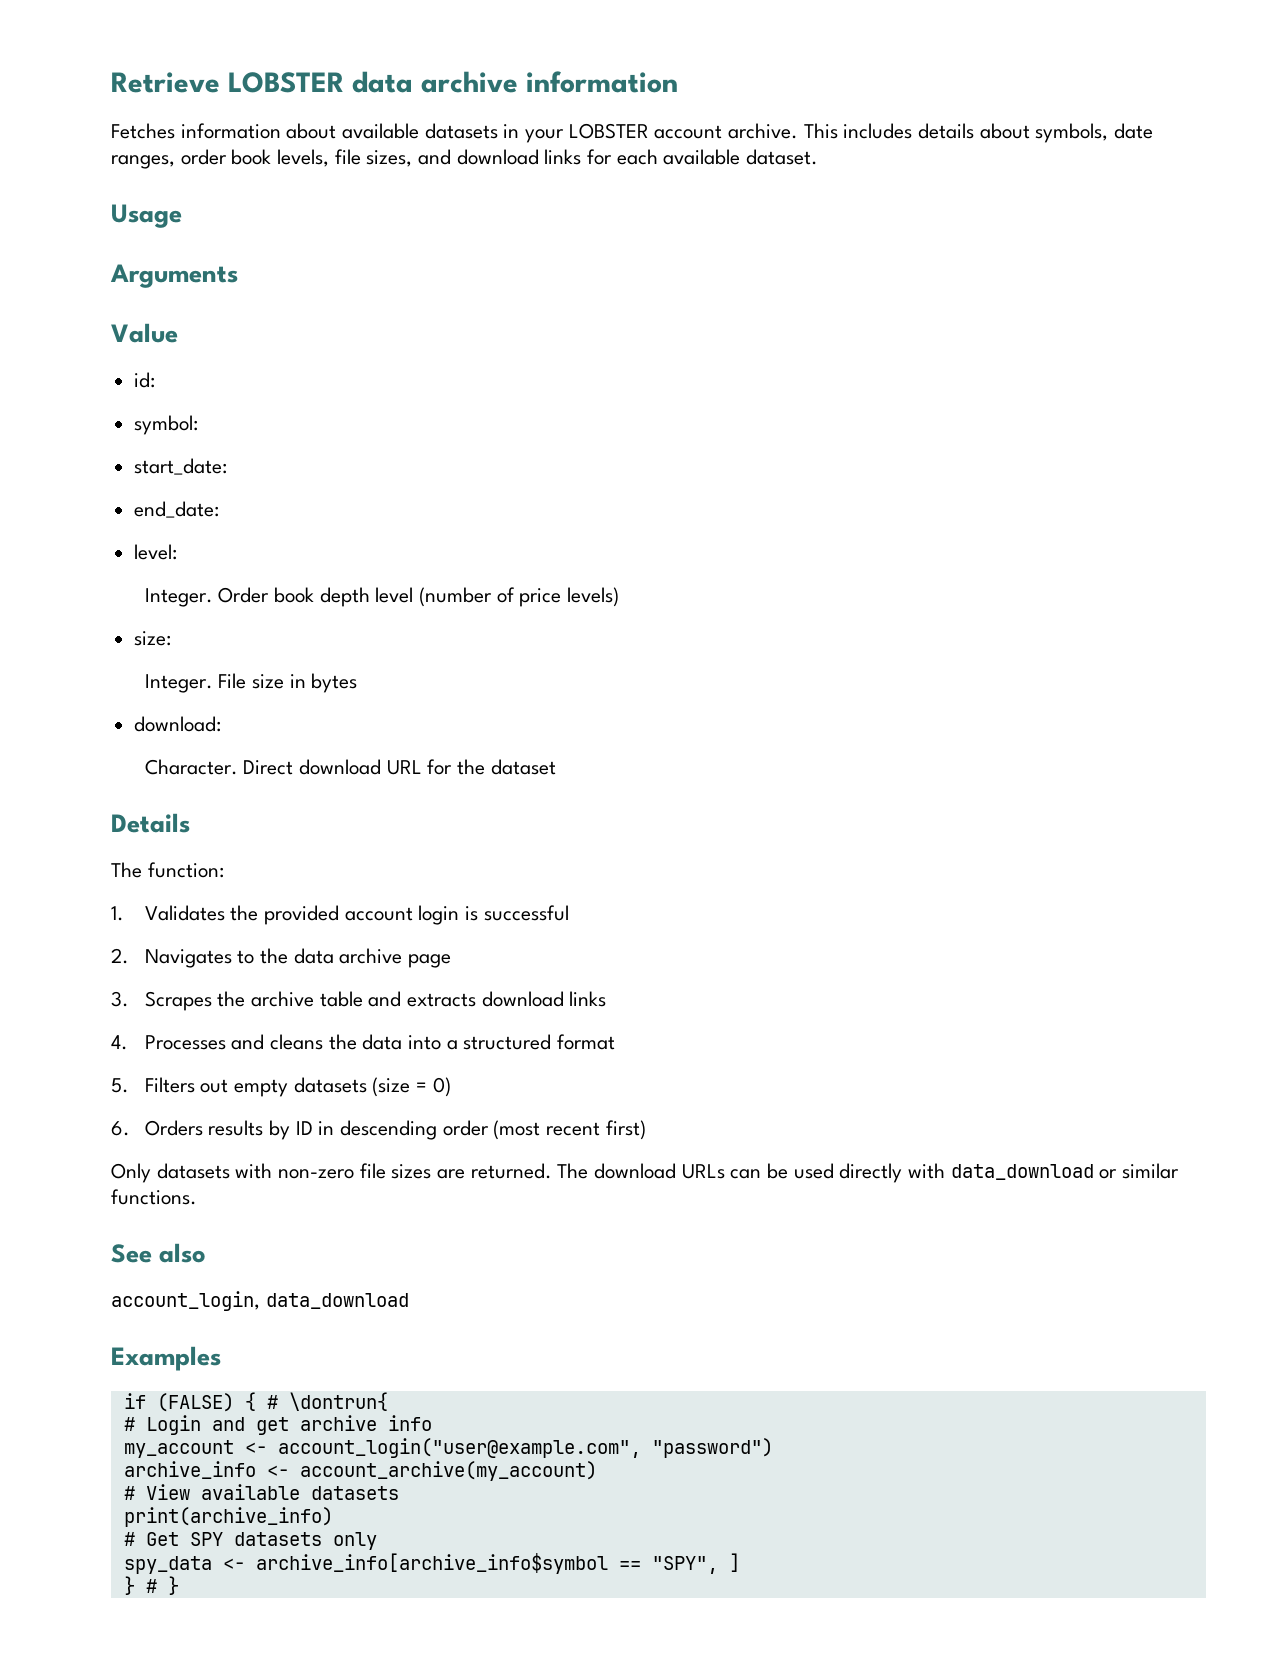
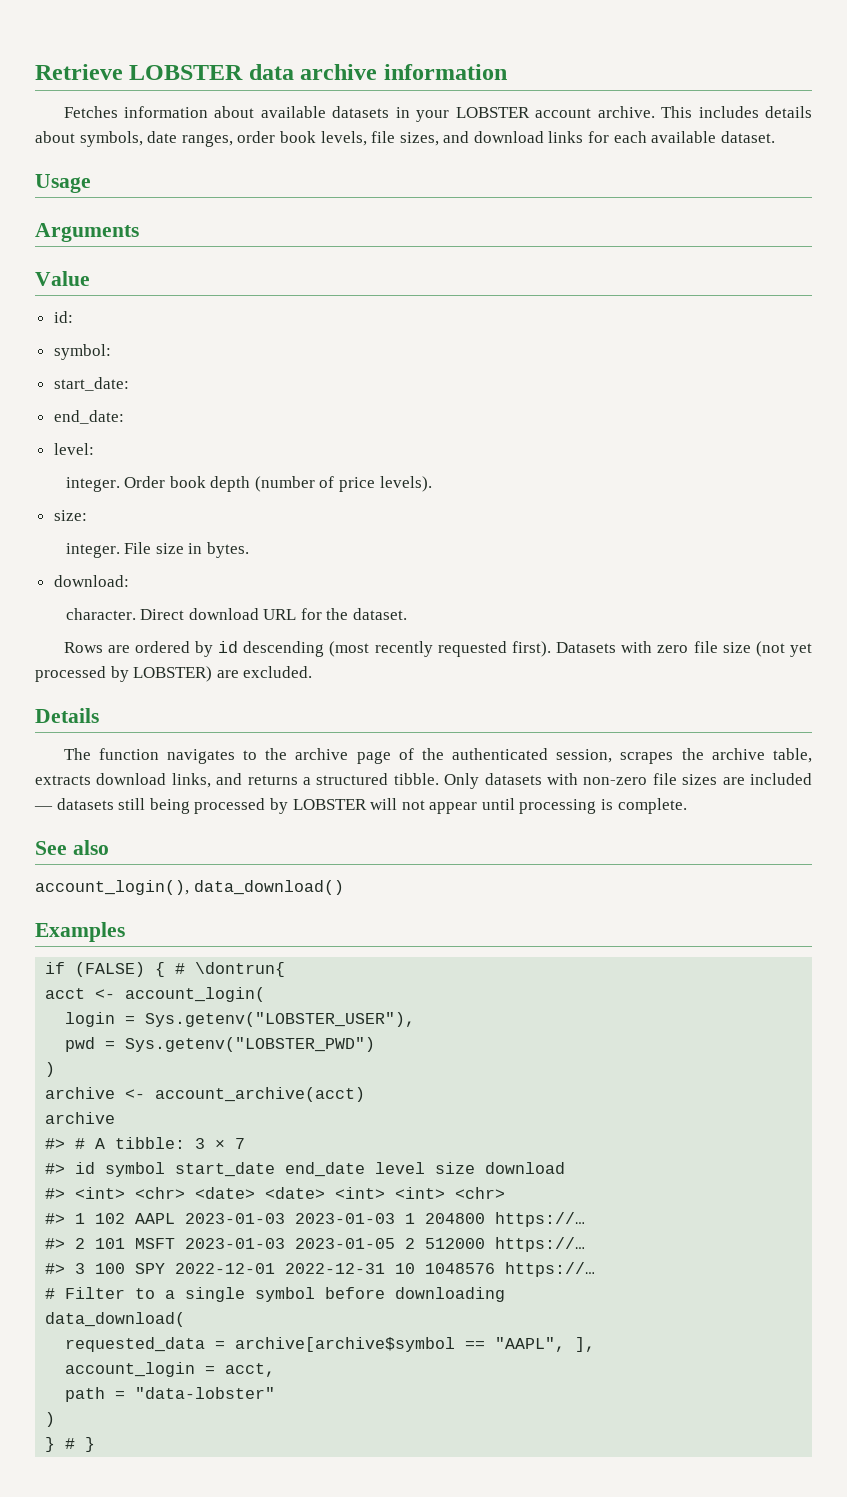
[144,588,213,607] Integer. -> [65,477,120,492] integer.
[375,587,414,603] level -> (251, 484) none
[567,587,620,607] levels) -> [379,476,432,492] levels).
[144,674,213,693] Integer. -> [65,543,120,558] integer.
[311,673,358,693] bytes -> [206,542,249,558] bytes.
[144,759,238,775] Character. -> [65,608,136,620] character.
[490,759,556,775] [111,813,190,833] [111,862,224,878] [111,905,569,925] [111,948,232,968] dataset // Details // The function: // 1. Validates the provided account login is successful // 2. Navigates -> [353,608,408,620] [63,641,812,657] [35,666,313,682] [35,708,99,723] [63,748,235,764] dataset. // Rows are ordered by id descending (most recently requested first). Datasets with zero file size (not yet processed by LOBSTER) are excluded. // Details // The function navigates
[293,948,334,964] data -> (288, 754) none
[111,991,607,1011] [111,1034,616,1050] [111,1077,451,1097] [111,1120,646,1140] // 3. Scrapes the archive table and extracts download links // 4. Processes and cleans the data into a structured format // 5. Filters out empty datasets (size = 0) // 6. Orders results by ID in descending order (most recent first) // -> [398,748,813,764] [35,773,439,788] of the authenticated session, scrapes the archive table, extracts download links, and returns a structured tibble.
[470,1163,1180,1183] [111,1189,197,1205] returned. The download URLs can be used directly with data_download or similar functions. -> [749,773,812,785] [34,798,687,814] included — datasets still being processed by LOBSTER will not appear until processing is complete.
[111,1291,409,1311] account_login, data_download -> [35,880,344,895] account_login(), data_download()
[123,1415,432,1435] [123,1438,773,1458] [123,1461,597,1481] [123,1484,399,1500] [123,1507,333,1527] [123,1532,377,1550] [123,1553,740,1574] # Login and get archive info // my_account <- account_login("user@example.com", "password") // archive_info <- account_archive(my_account) // # View available datasets // print(archive_info) // # Get SPY datasets only // spy_data <- archive_info[archive_info$symbol == "SPY", ] -> [45,987,266,1002] [65,1012,416,1027] [65,1037,376,1052] [45,1062,56,1077] [45,1087,366,1102] [45,1112,116,1124] [45,1137,246,1149] [45,1162,566,1177] [45,1187,506,1199] [45,1212,586,1227] [45,1237,586,1252] [45,1262,596,1277] [45,1287,506,1302] [45,1312,186,1327] [65,1337,596,1352] [65,1362,276,1377] [65,1387,276,1402] [45,1412,56,1427] acct <- account_login( // login = Sys.getenv("LOBSTER_USER"), // pwd = Sys.getenv("LOBSTER_PWD") // ) // archive <- account_archive(acct) // archive // #> # A tibble: 3 × 7 // #> id symbol start_date end_date level size download // #> <int> <chr> <date> <date> <int> <int> <chr> // #> 1 102 AAPL 2023-01-03 2023-01-03 1 204800 https://… // #> 2 101 MSFT 2023-01-03 2023-01-05 2 512000 https://… // #> 3 100 SPY 2022-12-01 2022-12-31 10 1048576 https://… // # Filter to a single symbol before downloading // data_download( // requested_data = archive[archive$symbol == "AAPL", ], // account_login = acct, // path = "data-lobster" // )

